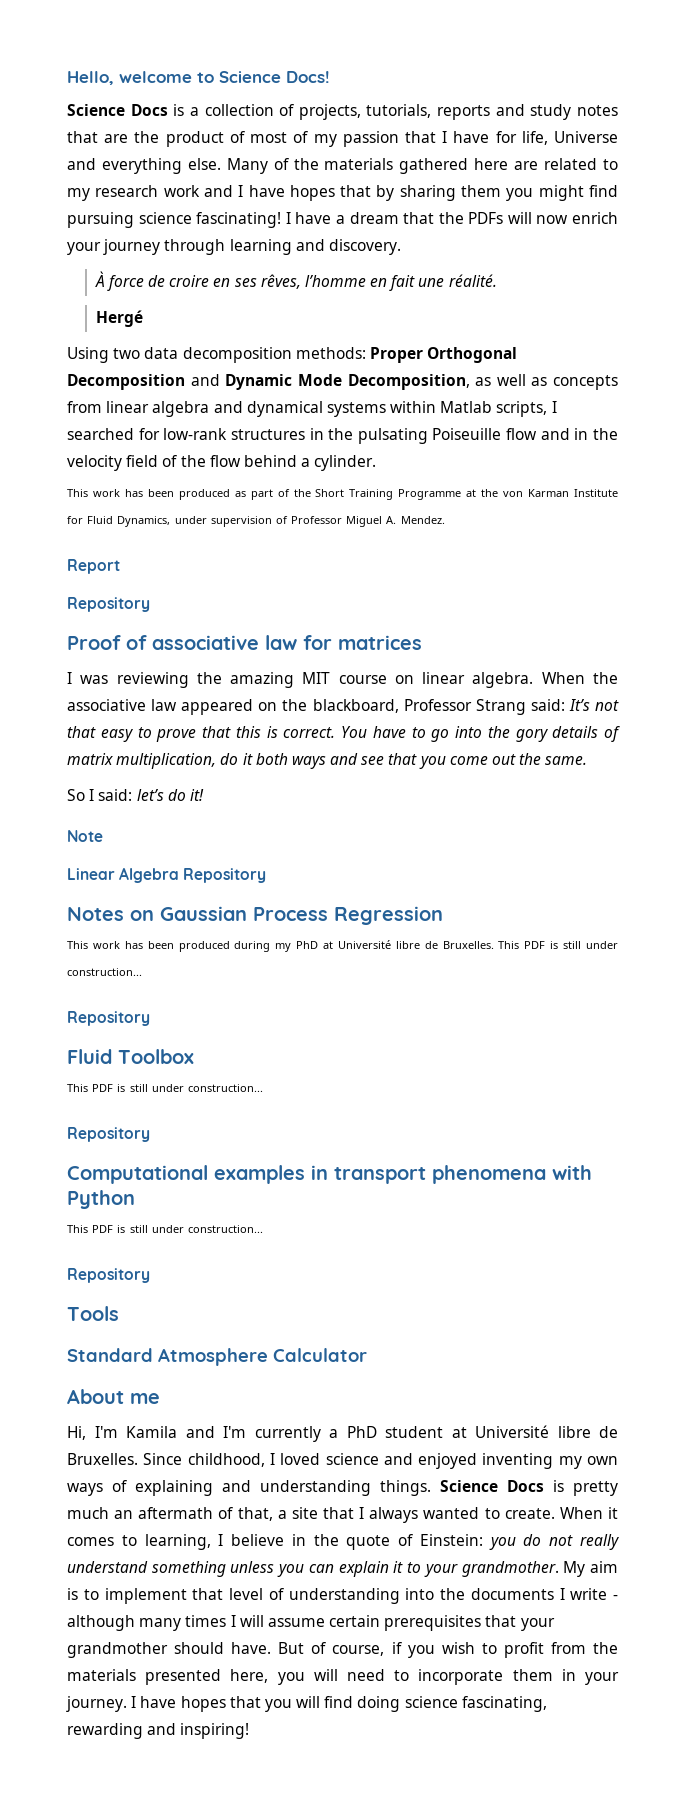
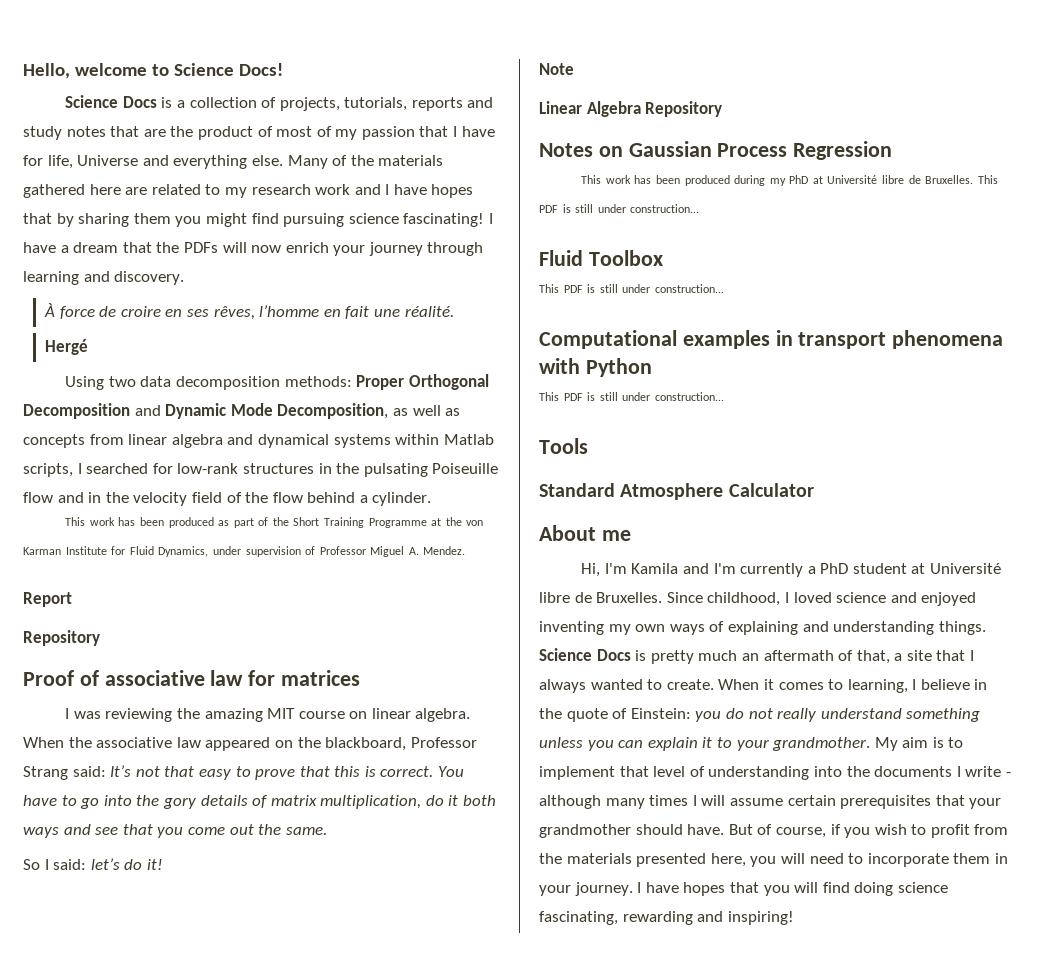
[67,1011,150,1026] // Repository -> (700, 208) none
[67,1127,150,1142] // Repository -> (724, 288) none
[67,1268,150,1283] // Repository -> (724, 396) none

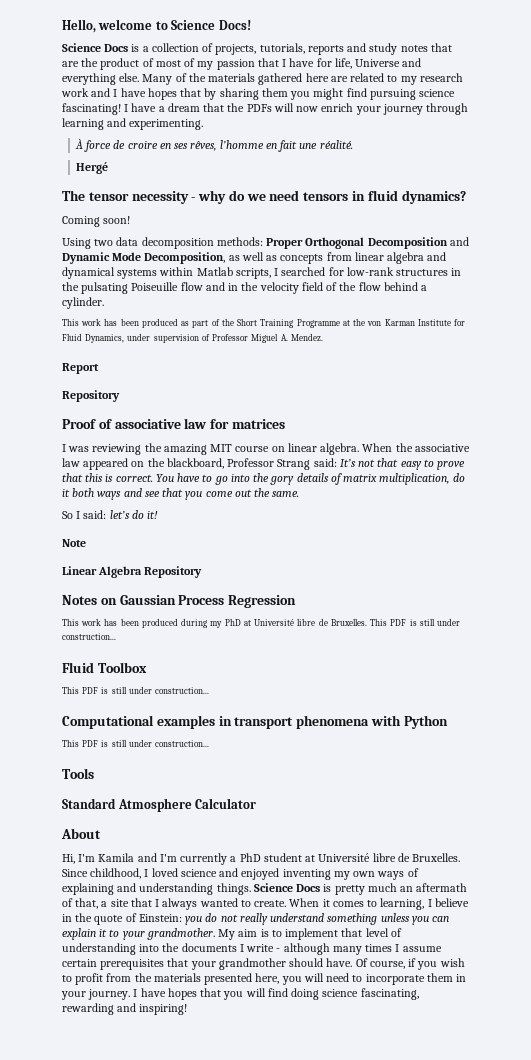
[114,271,185,285] discovery. -> [129,119,204,130] experimenting.
(89, 347) none -> [62,190,466,204] [62,216,131,227] // The tensor necessity - why do we need tensors in fluid dynamics? // Coming soon!
[601,530,631,541] me -> (101, 833) none
[701,795,726,806] will -> (400, 948) none
[728,824,773,835] But of -> [355,958,368,967] Of

